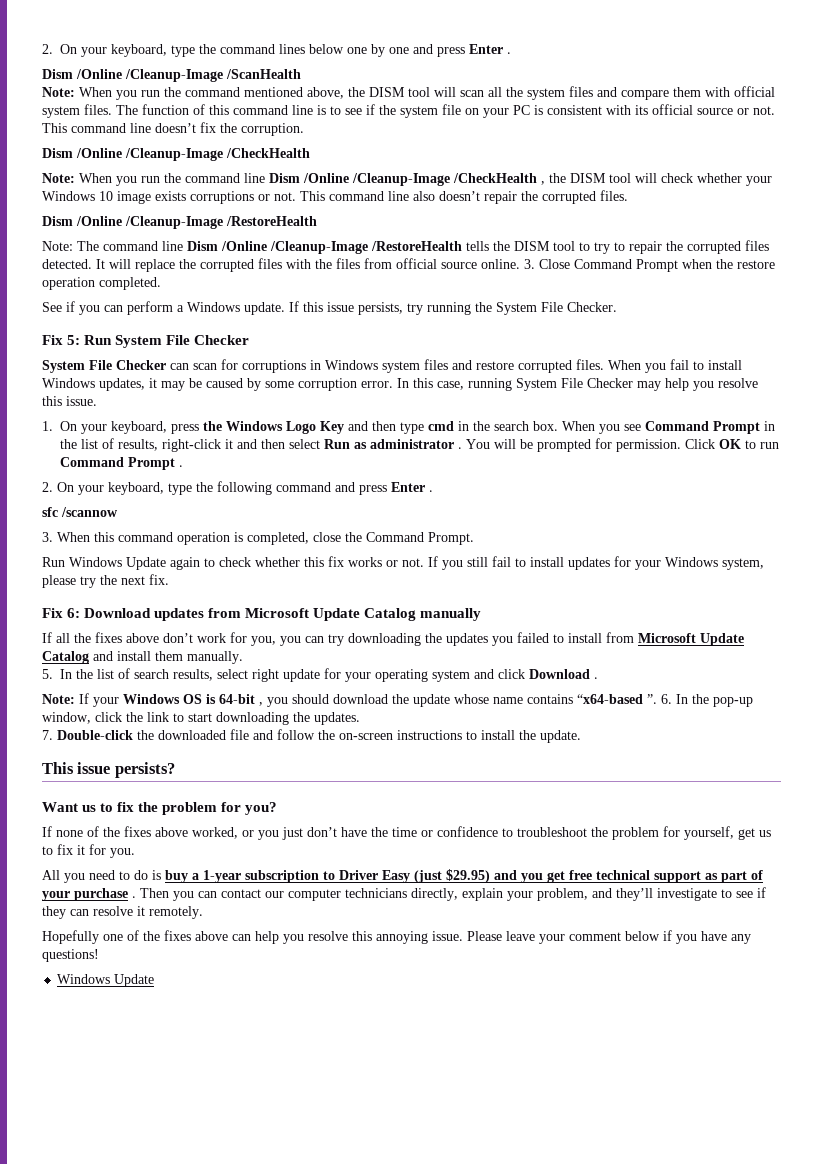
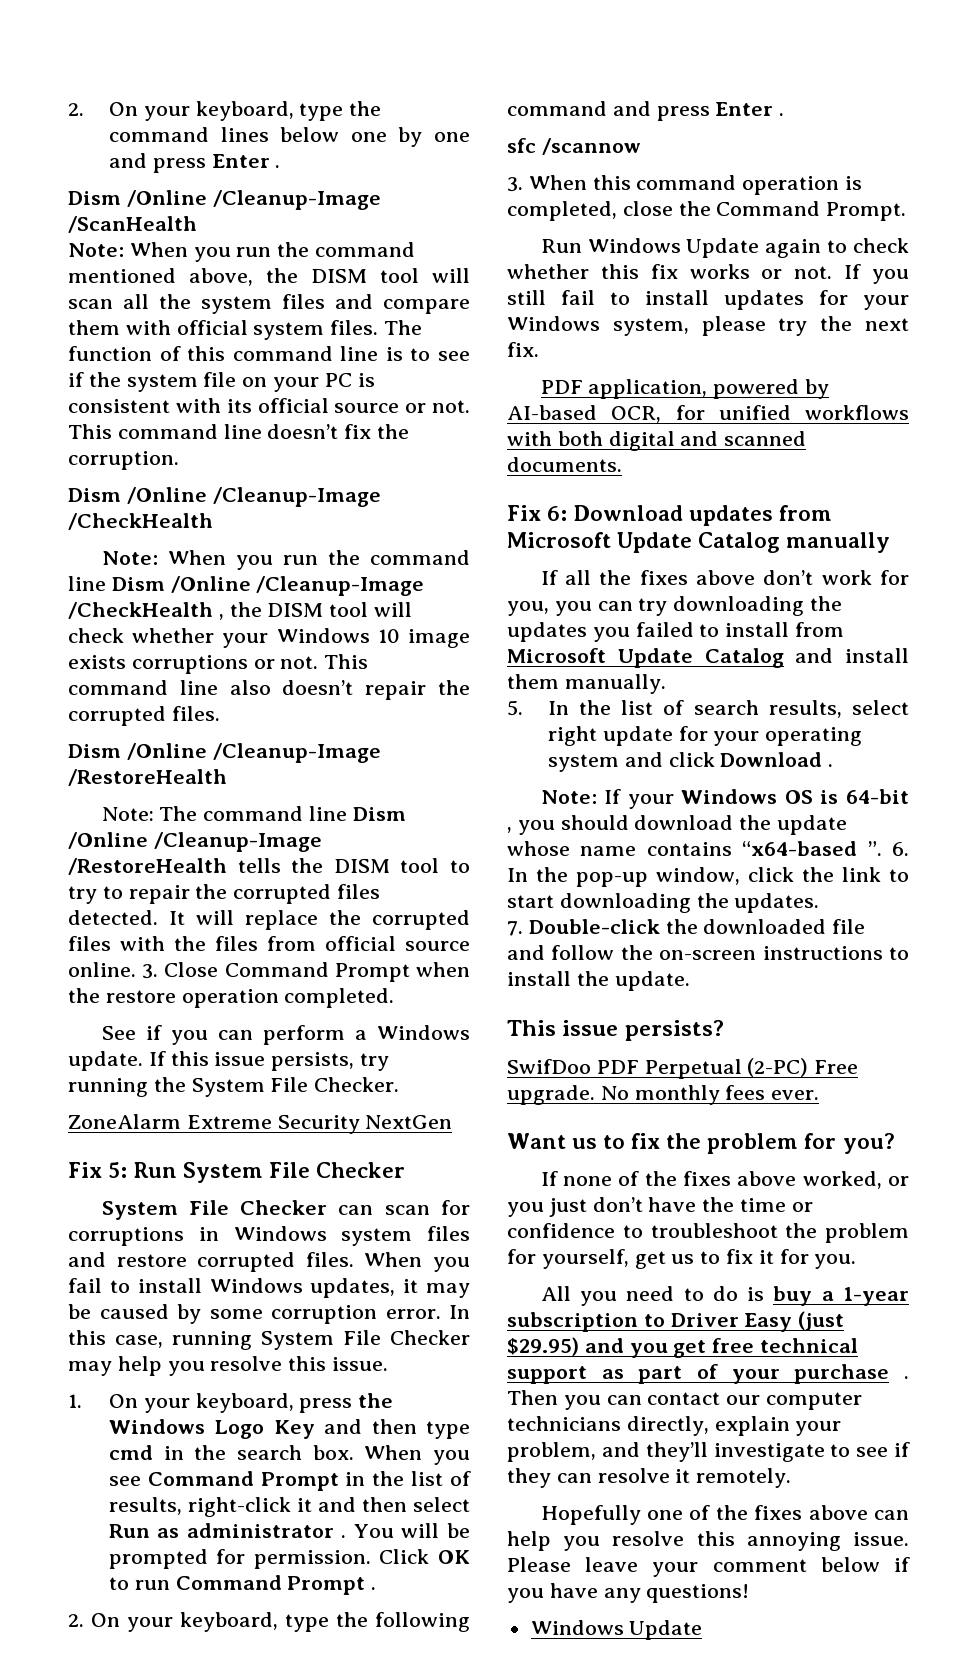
(617, 307) none -> [68,1114,453,1134] // ZoneAlarm Extreme Security NextGen
(169, 579) none -> [540,379,830,399] [507,405,909,423] [507,431,807,451] [507,457,622,472] // PDF application, powered by AI-based OCR, for unified workflows with both digital and scanned documents.
(175, 770) none -> [507,1058,859,1079] [507,1085,820,1105] // SwifDoo PDF Perpetual (2-PC) Free upgrade. No monthly fees ever.

